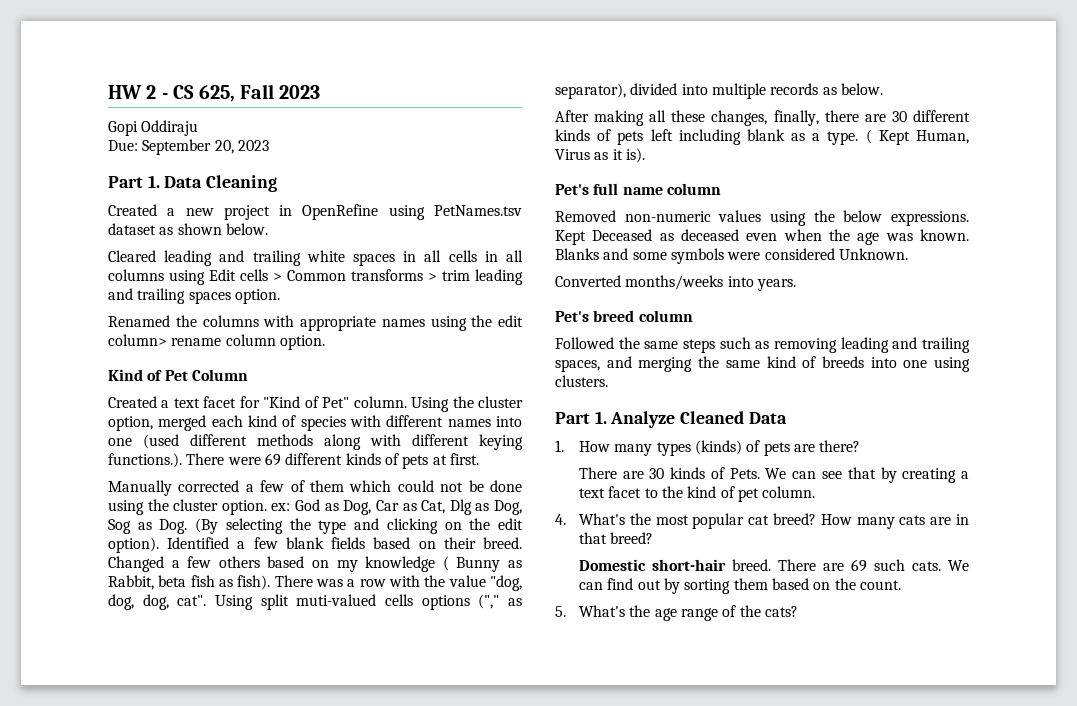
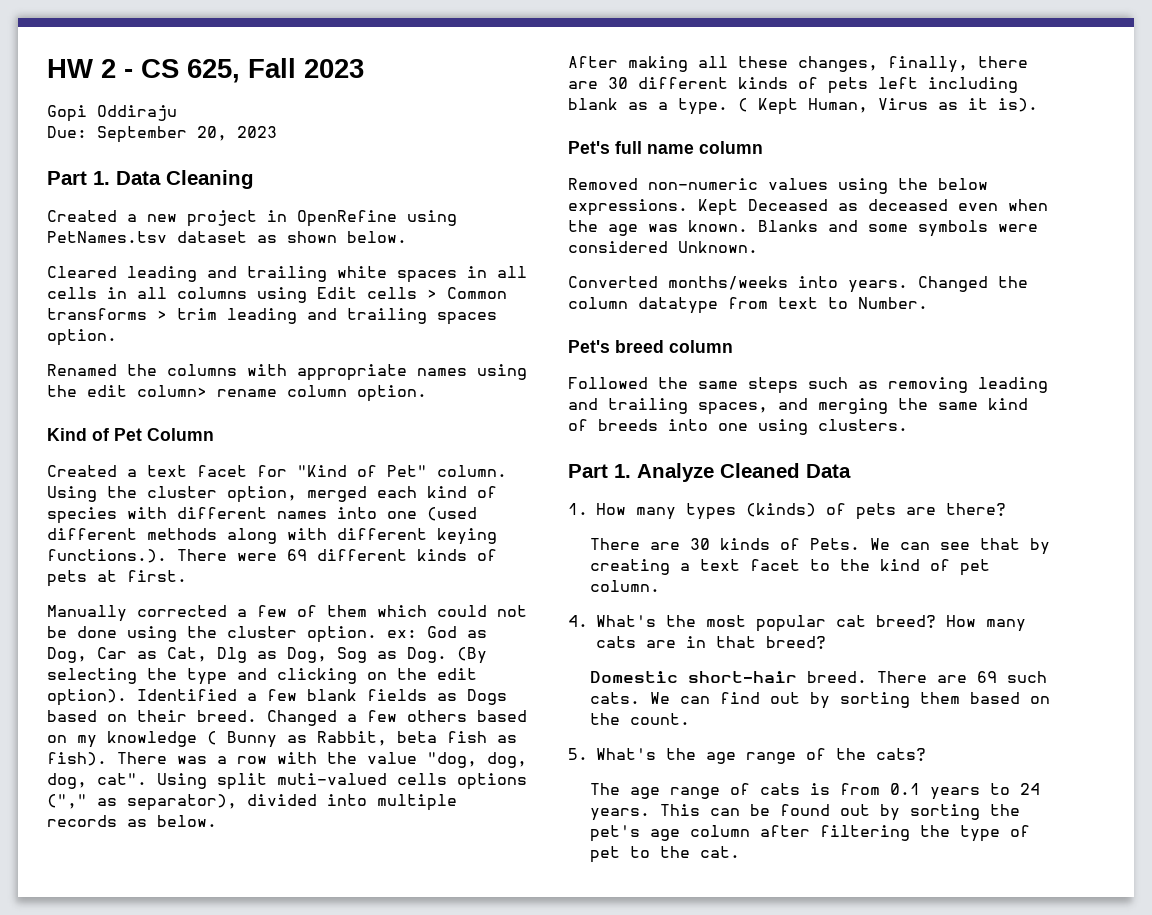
(366, 543) none -> [437,689,507,705] as Dogs
(796, 285) none -> [918,276,1028,292] [568,297,928,314] Changed the column datatype from text to Number.
(798, 611) none -> [589,783,1040,800] [589,804,1020,821] [589,825,1030,842] [589,846,740,863] // The age range of cats is from 0.1 years to 24 years. This can be found out by sorting the pet's age column after filtering the type of pet to the cat.

